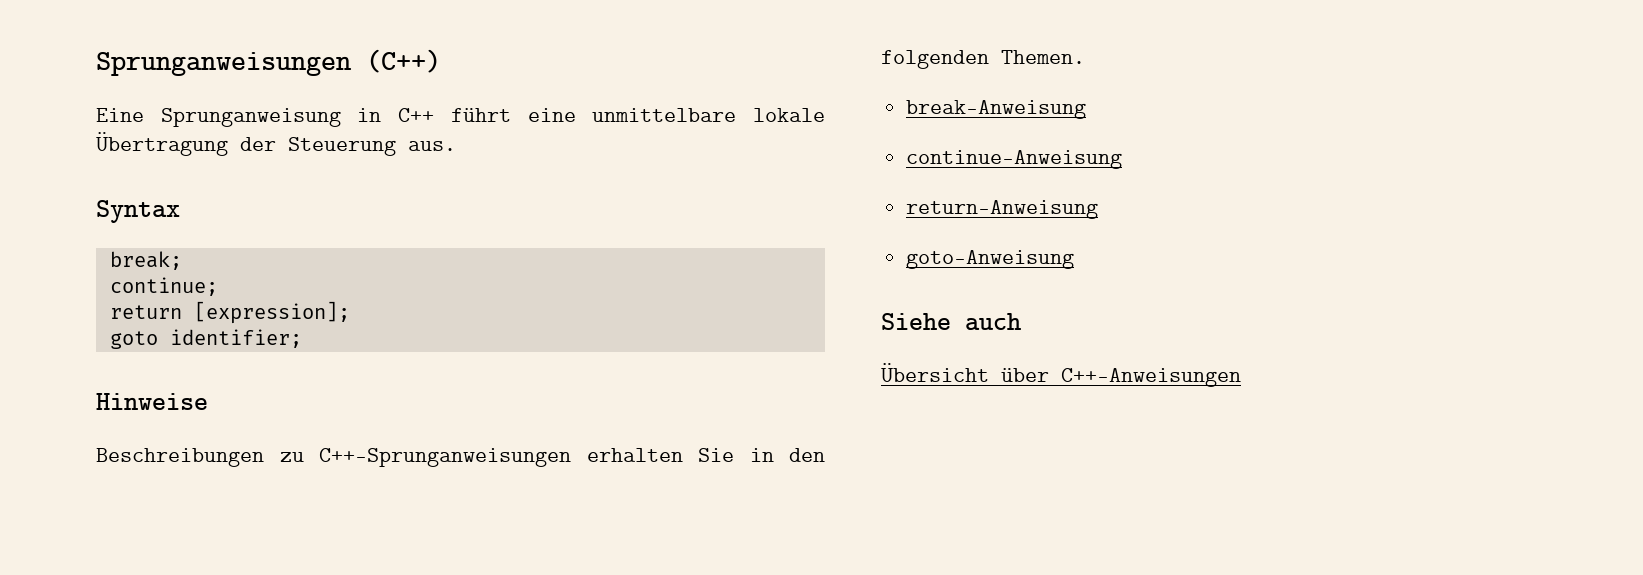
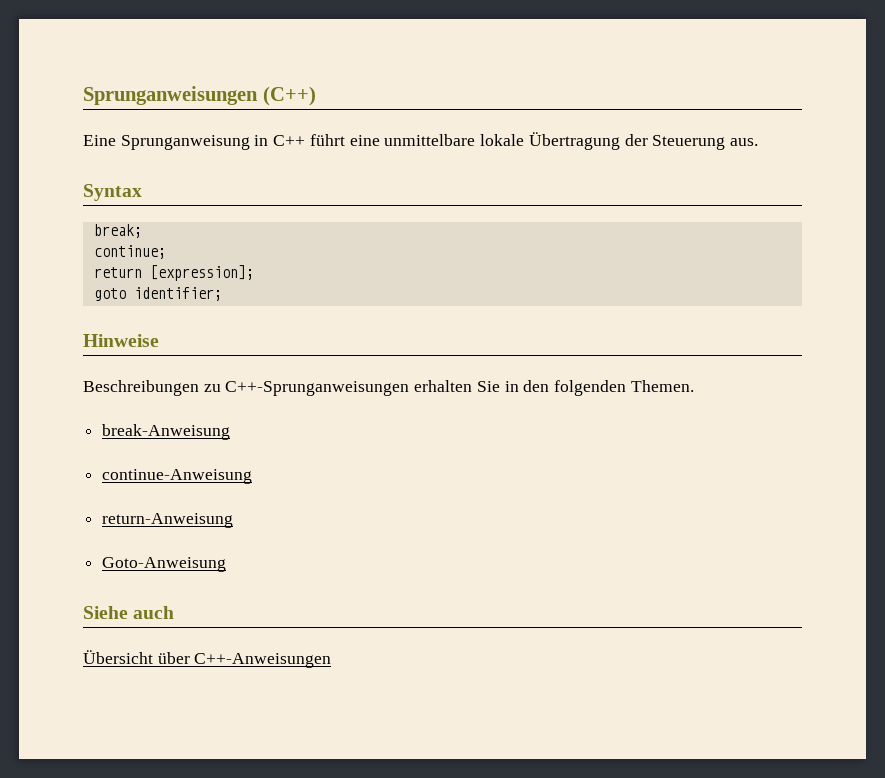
[906,250,1075,269] goto-Anweisung -> [102,557,227,572] Goto-Anweisung

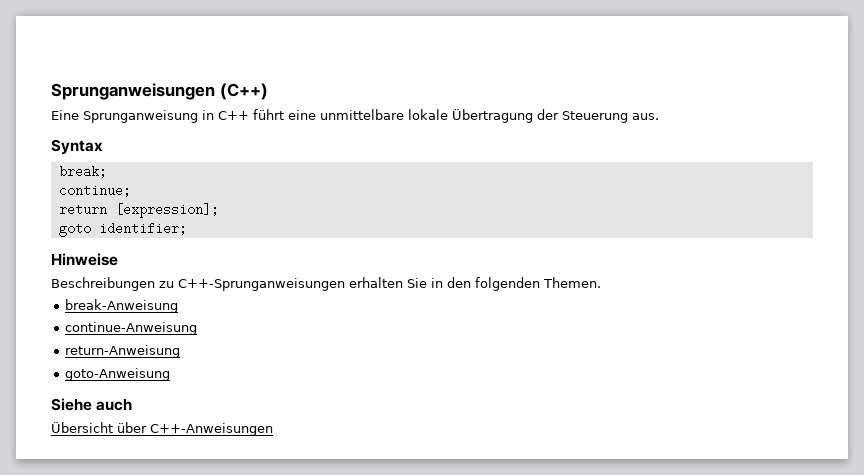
[102,557,227,572] Goto-Anweisung -> [65,368,171,381] goto-Anweisung

